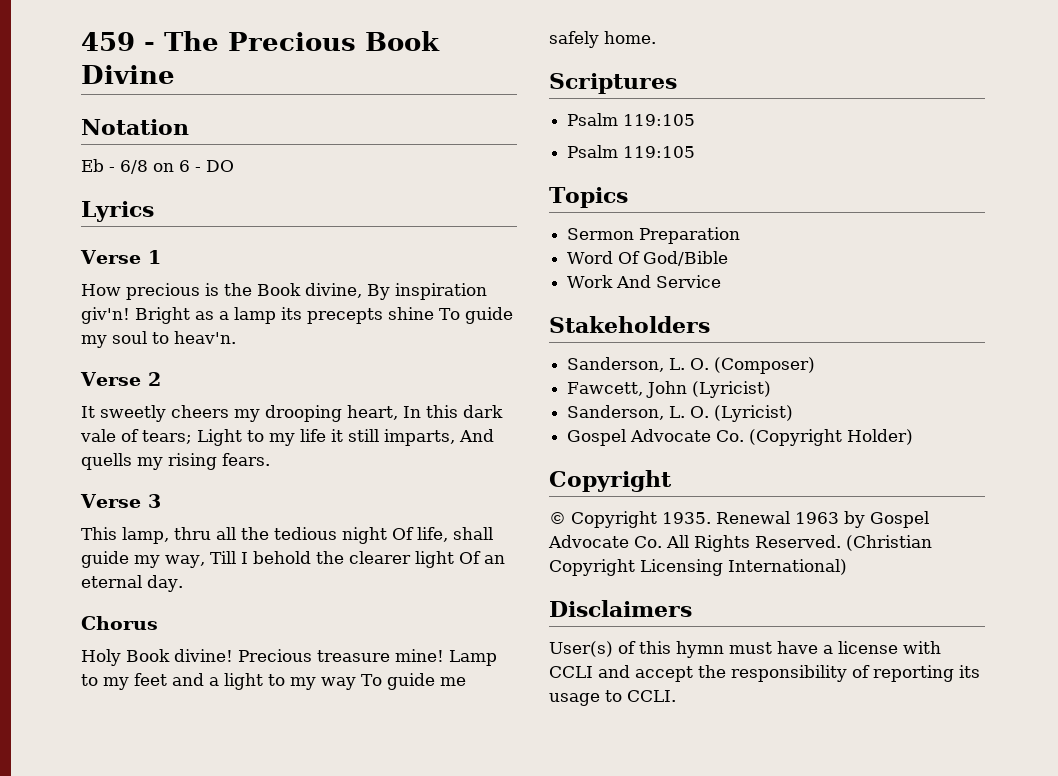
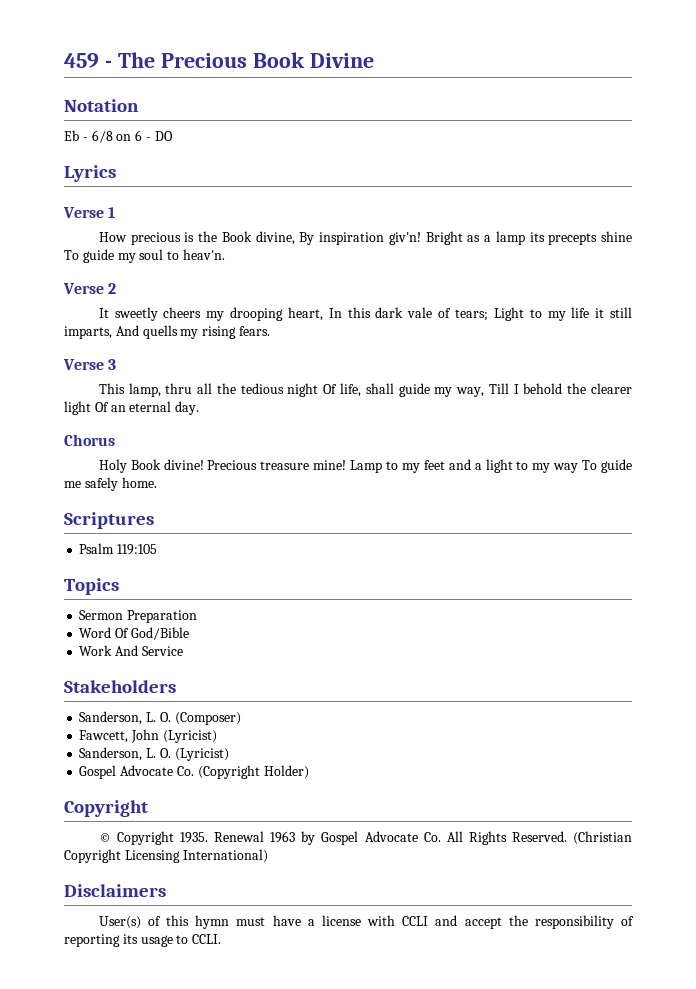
[567,145,696,158] // Psalm 119:105 -> (158, 549) none

